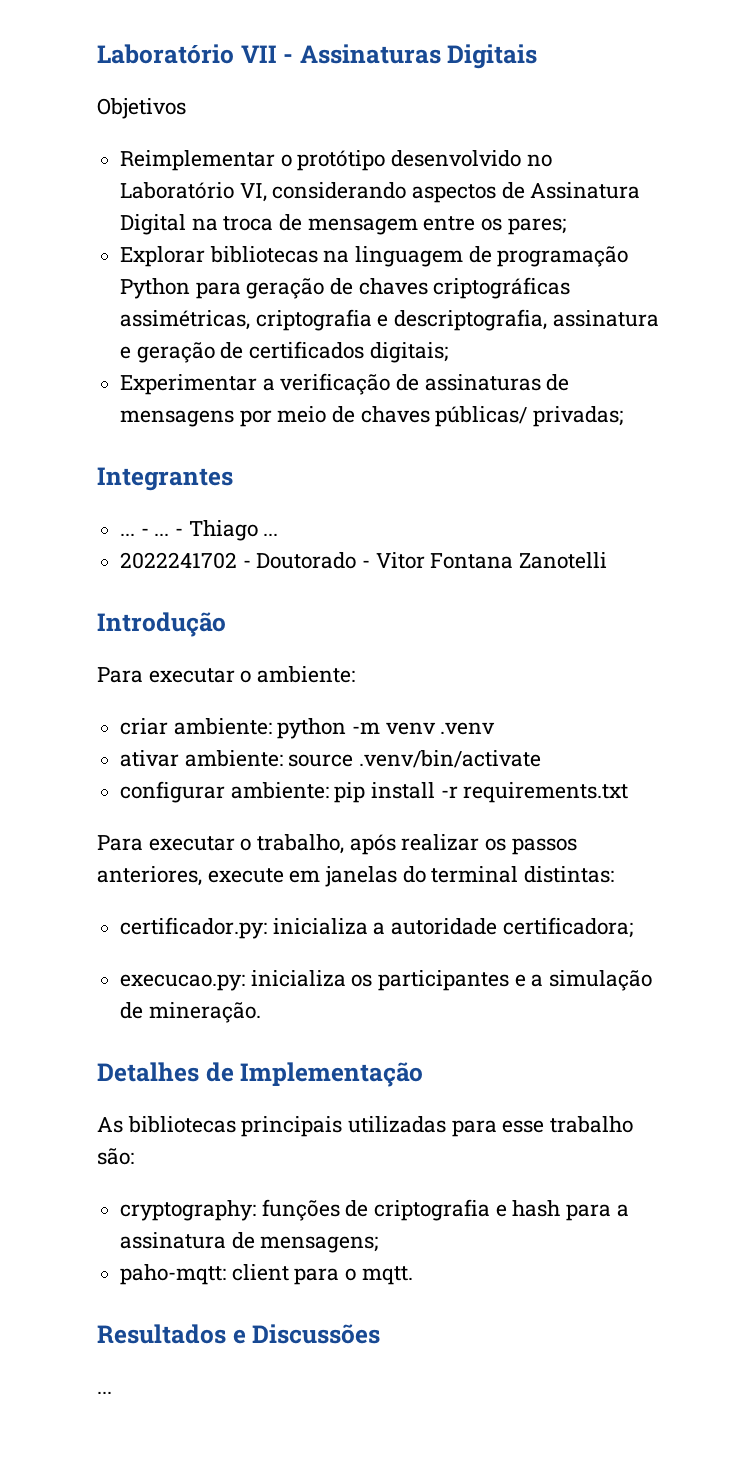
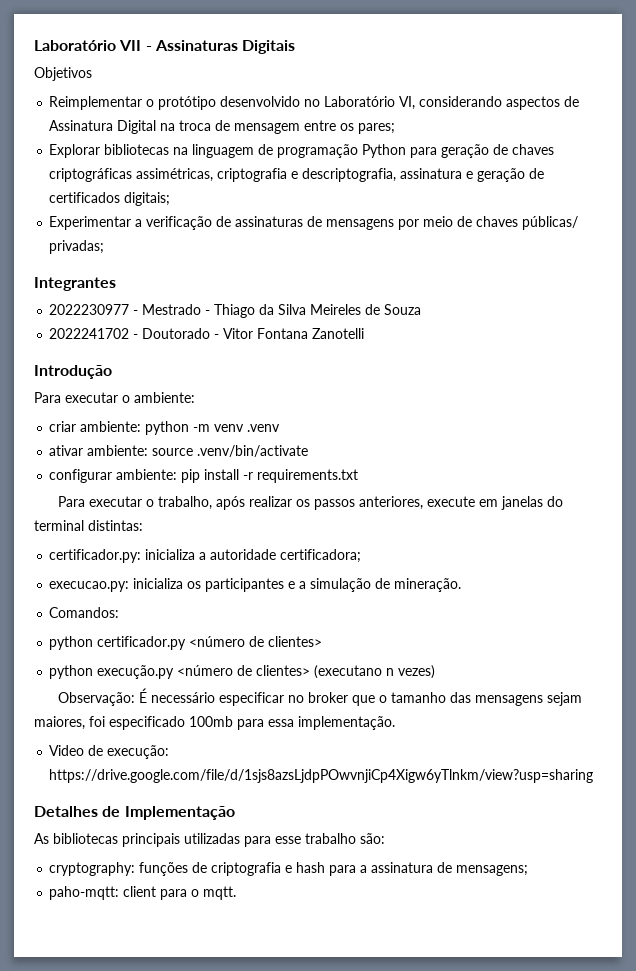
[120,520,279,541] ... - ... - Thiago ... -> [49,304,422,318] 2022230977 - Mestrado - Thiago da Silva Meireles de Souza
(261, 1012) none -> [49,607,120,618] [49,636,323,650] [49,665,436,679] [57,688,582,706] [34,716,395,730] [49,745,170,759] [49,769,594,783] // Comandos: // python certificador.py <número de clientes> // python execução.py <número de clientes> (executano n vezes) // Observação: É necessário especificar no broker que o tamanho das mensagens sejam maiores, foi especificado 100mb para essa implementação. // Video de execução: https://drive.google.com/file/d/1sjs8azsLjdpPOwvnjiCp4Xigw6yTlnkm/view?usp=sharing
[97,1324,381,1344] [97,1391,112,1394] // Resultados e Discussões // ... -> (237, 893) none

